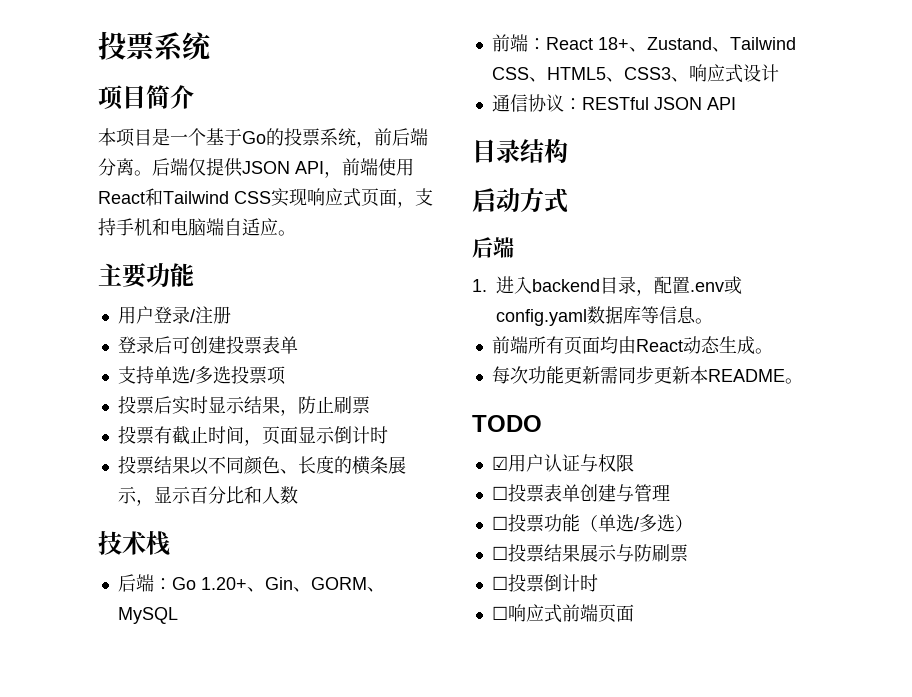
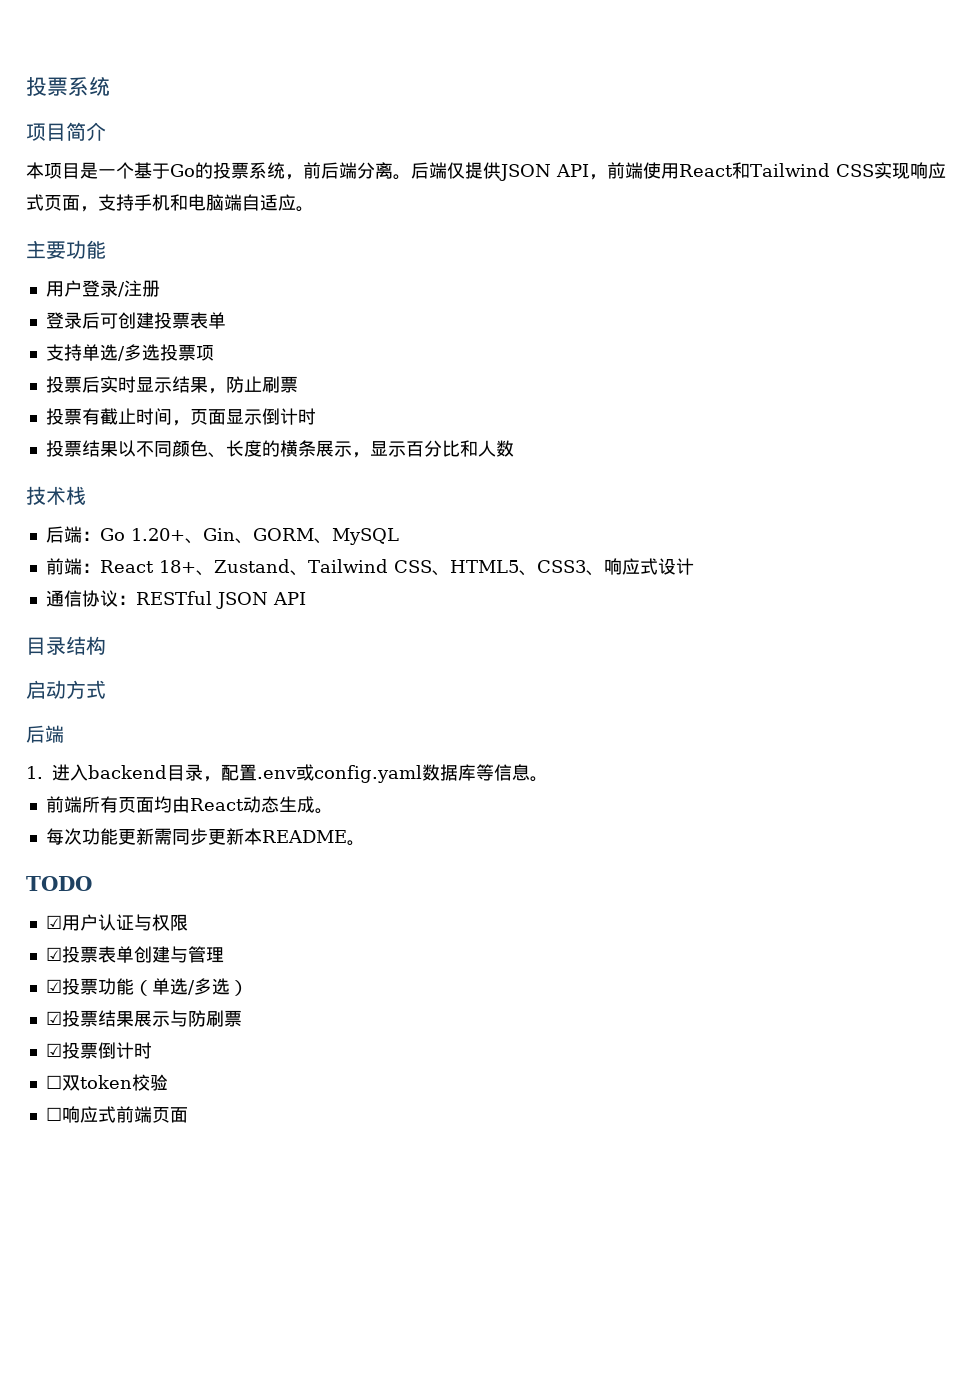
[491,486,508,500] ☐ -> [45,947,62,961] ☑
[491,516,508,530] ☐ -> [45,979,62,993] ☑
[491,546,508,560] ☐ -> [45,1011,62,1025] ☑
[491,576,508,590] ☐ -> [45,1043,62,1057] ☑
(598, 583) none -> [45,1074,168,1091] // ☐双token校验

